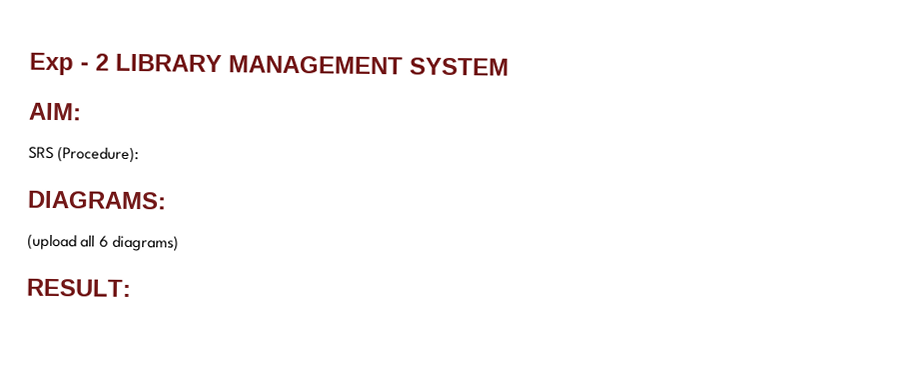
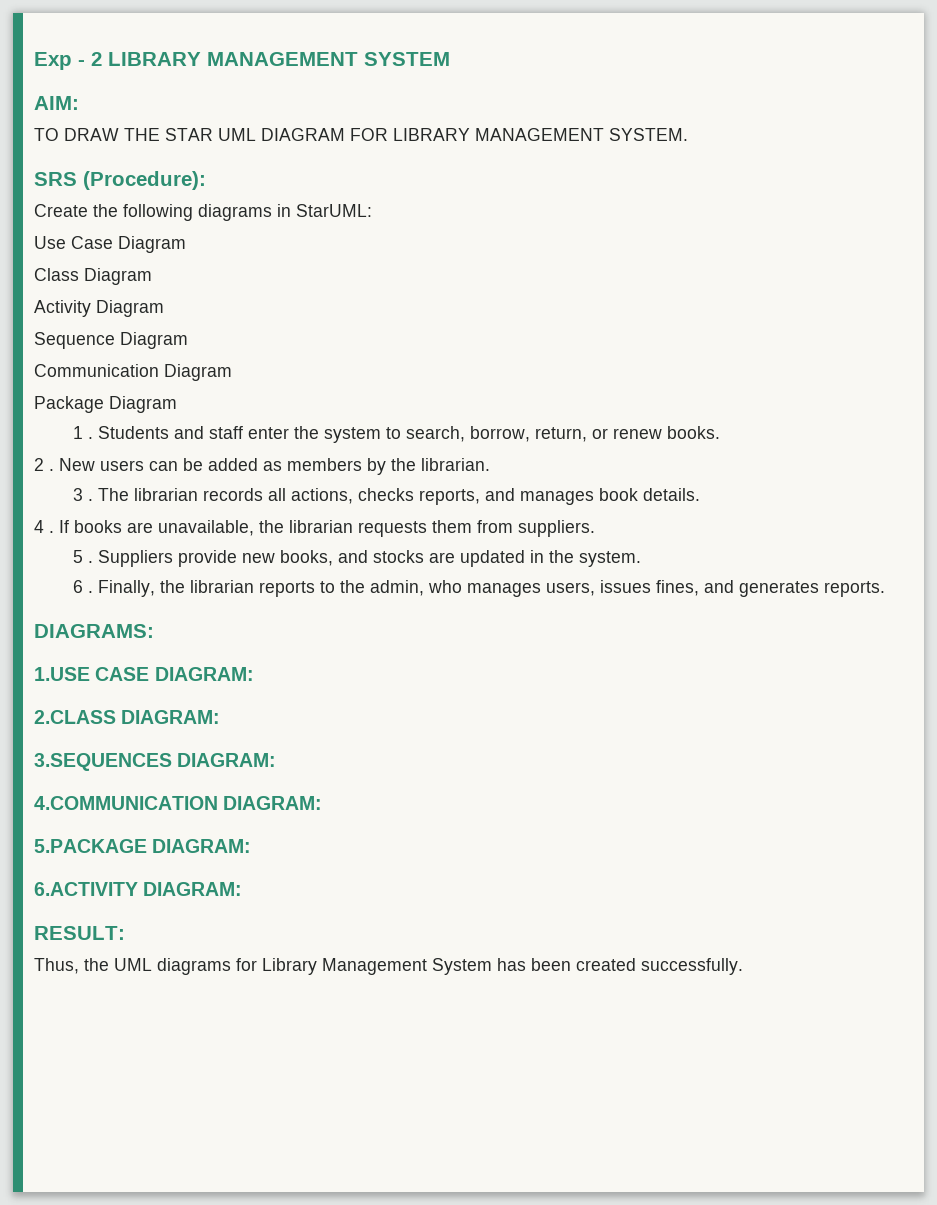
[28,146,140,164] [27,190,167,210] [27,233,179,252] [26,278,131,297] SRS (Procedure): // DIAGRAMS: // (upload all 6 diagrams) // RESULT: -> [34,128,688,141] [34,171,206,190] [34,204,372,221] [34,236,186,253] [34,268,152,285] [34,300,164,317] [34,332,188,349] [34,364,232,381] [34,396,177,413] [72,426,720,443] [34,458,490,475] [72,488,700,505] [34,520,595,537] [72,550,641,567] [72,580,885,597] [34,624,154,638] [34,667,254,681] [34,710,221,724] [34,753,277,771] [34,796,323,810] [34,839,252,853] [34,882,243,896] [34,926,125,940] [34,958,743,975] TO DRAW THE STAR UML DIAGRAM FOR LIBRARY MANAGEMENT SYSTEM. // SRS (Procedure): // Create the following diagrams in StarUML: // Use Case Diagram // Class Diagram // Activity Diagram // Sequence Diagram // Communication Diagram // Package Diagram // 1 . Students and staff enter the system to search, borrow, return, or renew books. // 2 . New users can be added as members by the librarian. // 3 . The librarian records all actions, checks reports, and manages book details. // 4 . If books are unavailable, the librarian requests them from suppliers. // 5 . Suppliers provide new books, and stocks are updated in the system. // 6 . Finally, the librarian reports to the admin, who manages users, issues fines, and generates reports. // DIAGRAMS: // 1.USE CASE DIAGRAM: // 2.CLASS DIAGRAM: // 3.SEQUENCES DIAGRAM: // 4.COMMUNICATION DIAGRAM: // 5.PACKAGE DIAGRAM: // 6.ACTIVITY DIAGRAM: // RESULT: // Thus, the UML diagrams for Library Management System has been created successfully.

